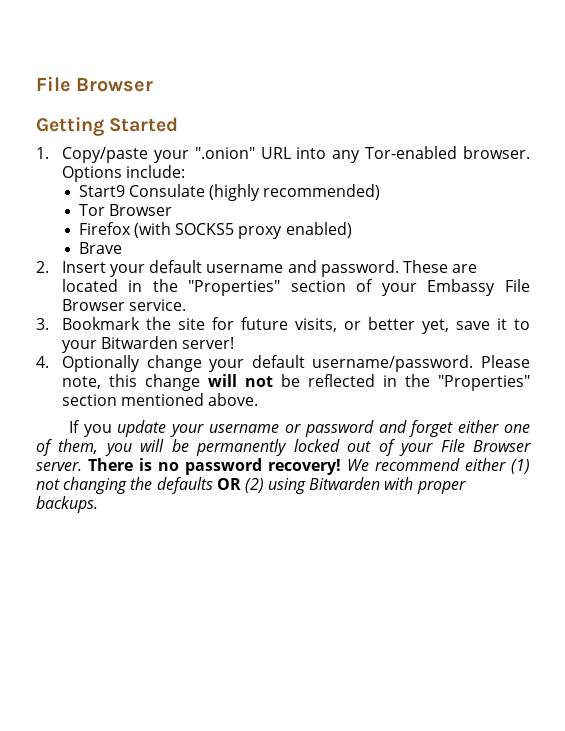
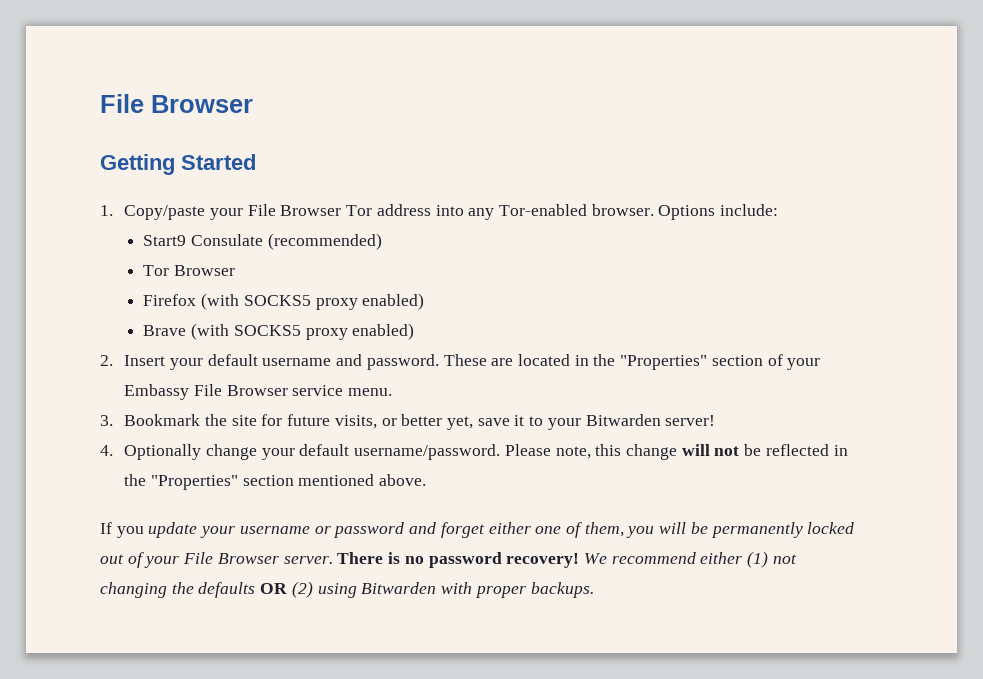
[194,147,291,159] ".onion" URL -> [247,204,431,216] File Browser Tor address
[209,184,381,201] (highly recommended) -> [267,233,382,250] (recommended)
(122, 248) none -> [191,323,415,340] (with SOCKS5 proxy enabled)
[129,299,187,311] service. -> [292,385,393,396] service menu.

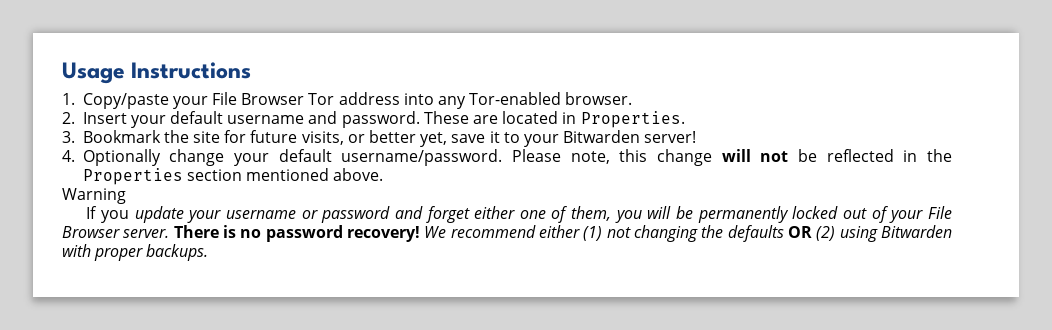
[100,94,253,113] [100,154,256,175] File Browser // Getting Started -> [62,62,252,84] Usage Instructions
[658,204,779,220] [143,233,382,250] [143,265,236,276] [143,293,425,310] [143,323,415,340] Options include: // Start9 Consulate (recommended) // Tor Browser // Firefox (with SOCKS5 proxy enabled) // Brave (with SOCKS5 proxy enabled) -> (633, 98) none
[593,354,821,370] [124,384,393,400] the "Properties" section of your Embassy File Browser service menu. -> [580,111,685,128] Properties.
[150,475,238,490] "Properties" -> [82,168,183,185] Properties
(427, 480) none -> [62,188,126,204] // Warning

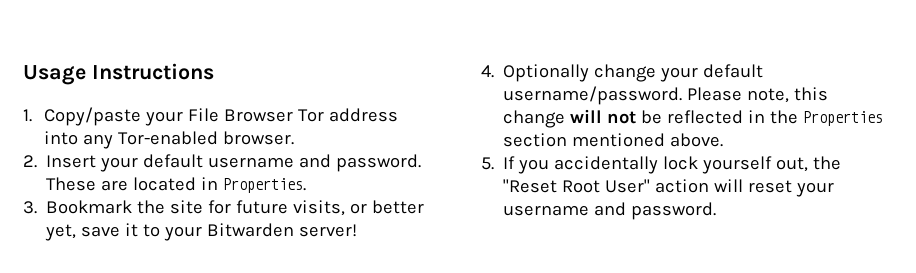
[62,188,126,204] Warning // -> [481,157,494,170] 5.
[134,206,953,223] [62,225,953,242] [62,244,209,261] update your username or password and forget either one of them, you will be permanently locked out of your File Browser server. There is no password recovery! We recommend either (1) not changing the defaults OR (2) using Bitwarden with proper backups. -> [554,156,842,174] [503,179,835,197] [503,202,717,220] accidentally lock yourself out, the "Reset Root User" action will reset your username and password.

